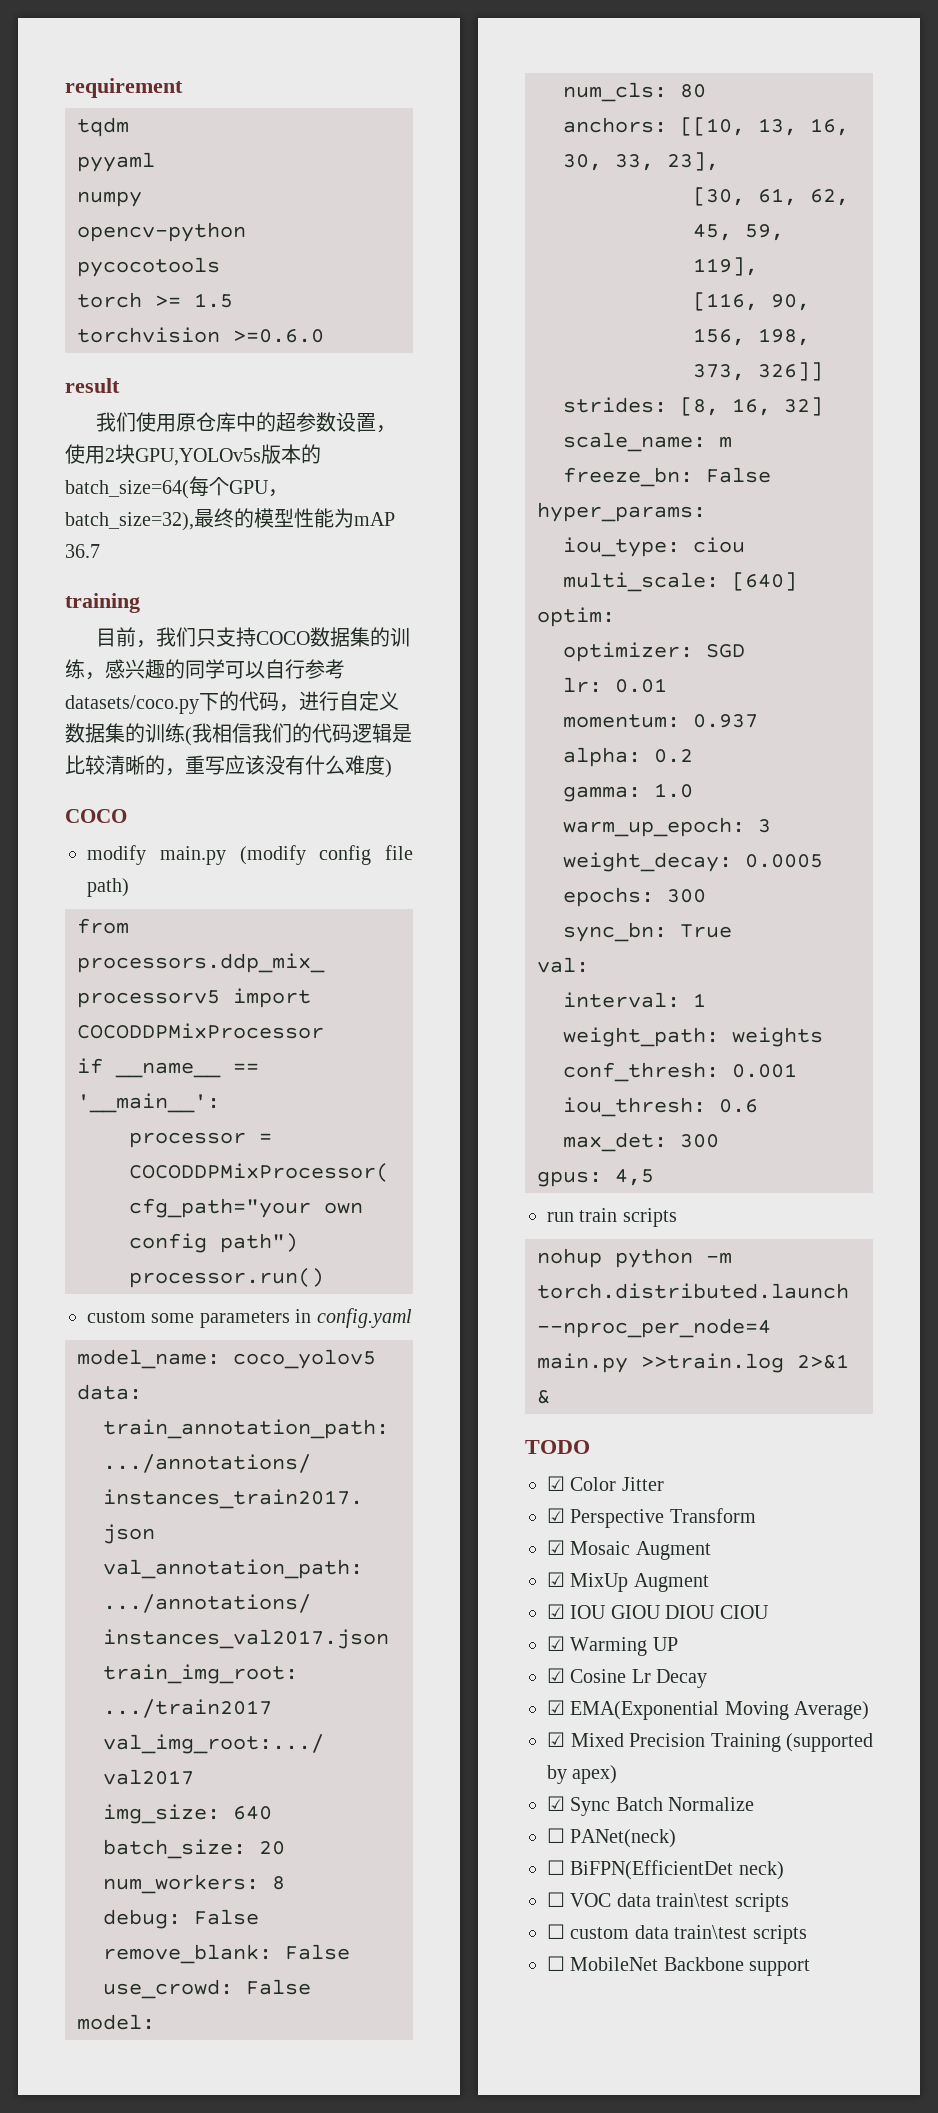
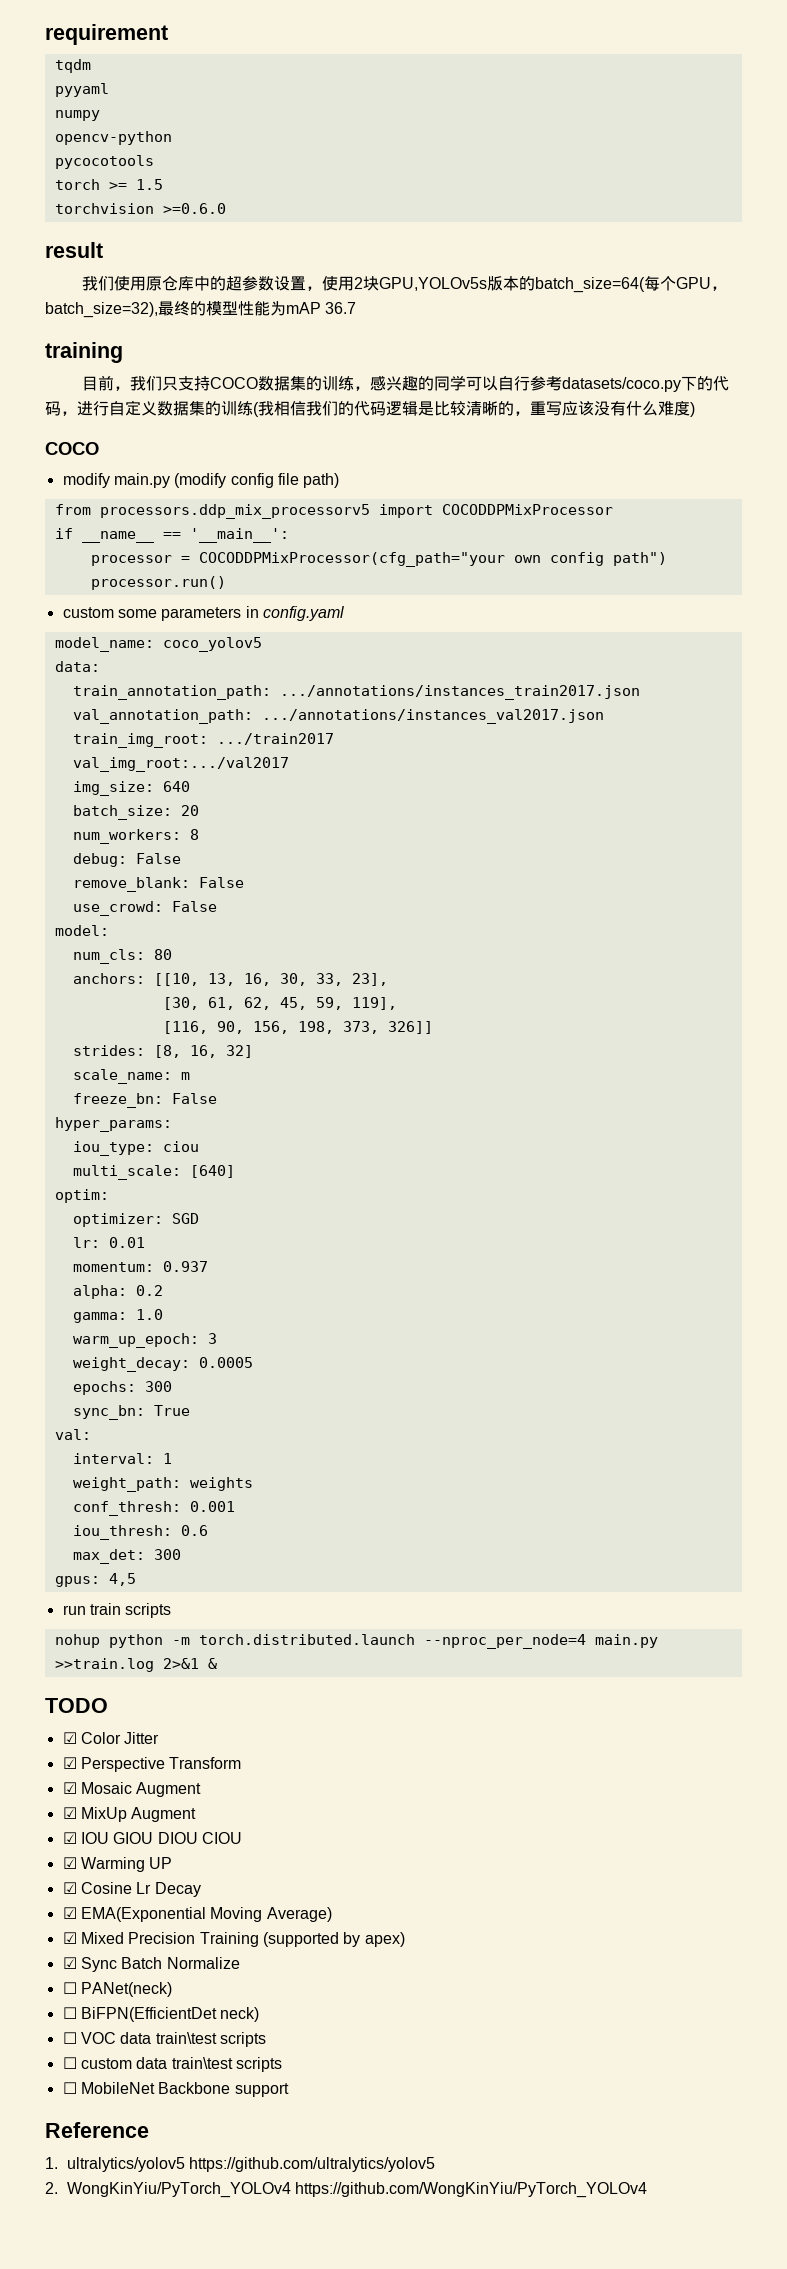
(811, 1967) none -> [45,2122,149,2138] [45,2157,435,2172] [45,2182,647,2198] // Reference // 1. ultralytics/yolov5 https://github.com/ultralytics/yolov5 // 2. WongKinYiu/PyTorch_YOLOv4 https://github.com/WongKinYiu/PyTorch_YOLOv4

